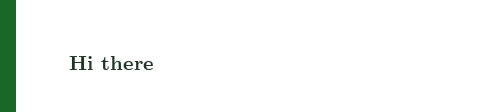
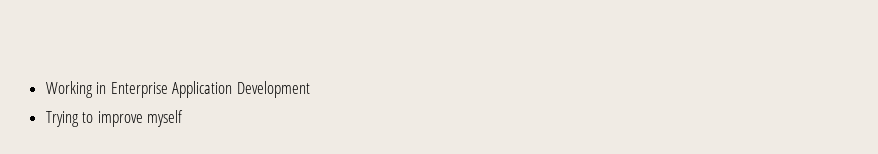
[69,56,154,70] Hi there -> [45,81,311,98] [45,110,184,127] Working in Enterprise Application Development // Trying to improve myself

